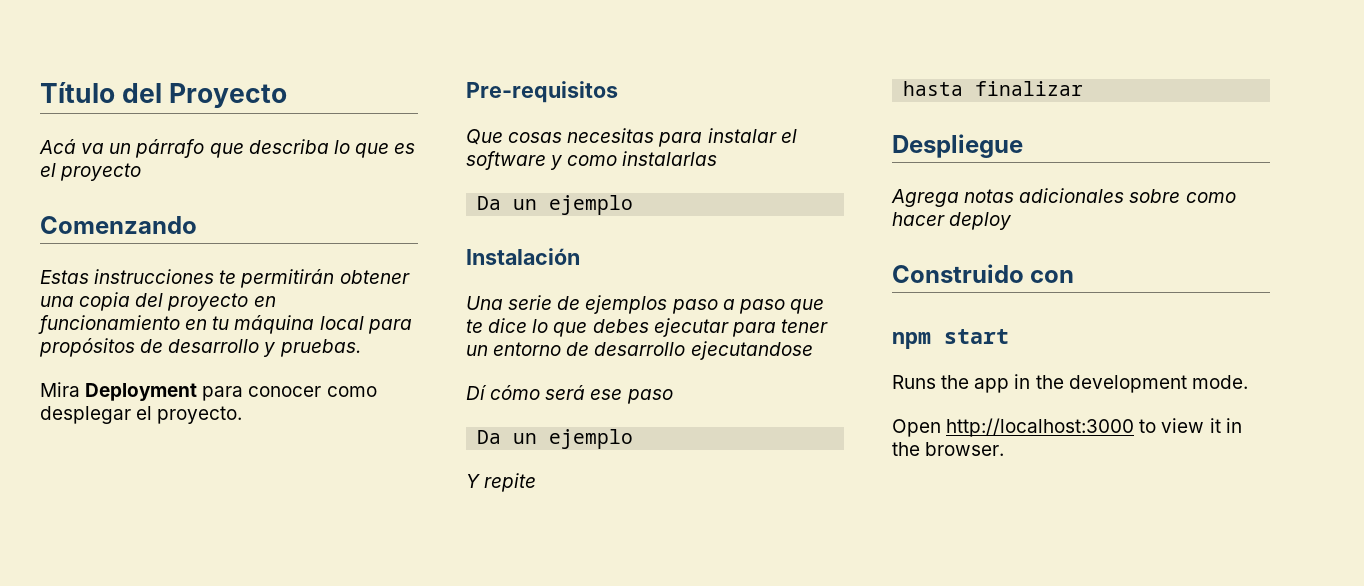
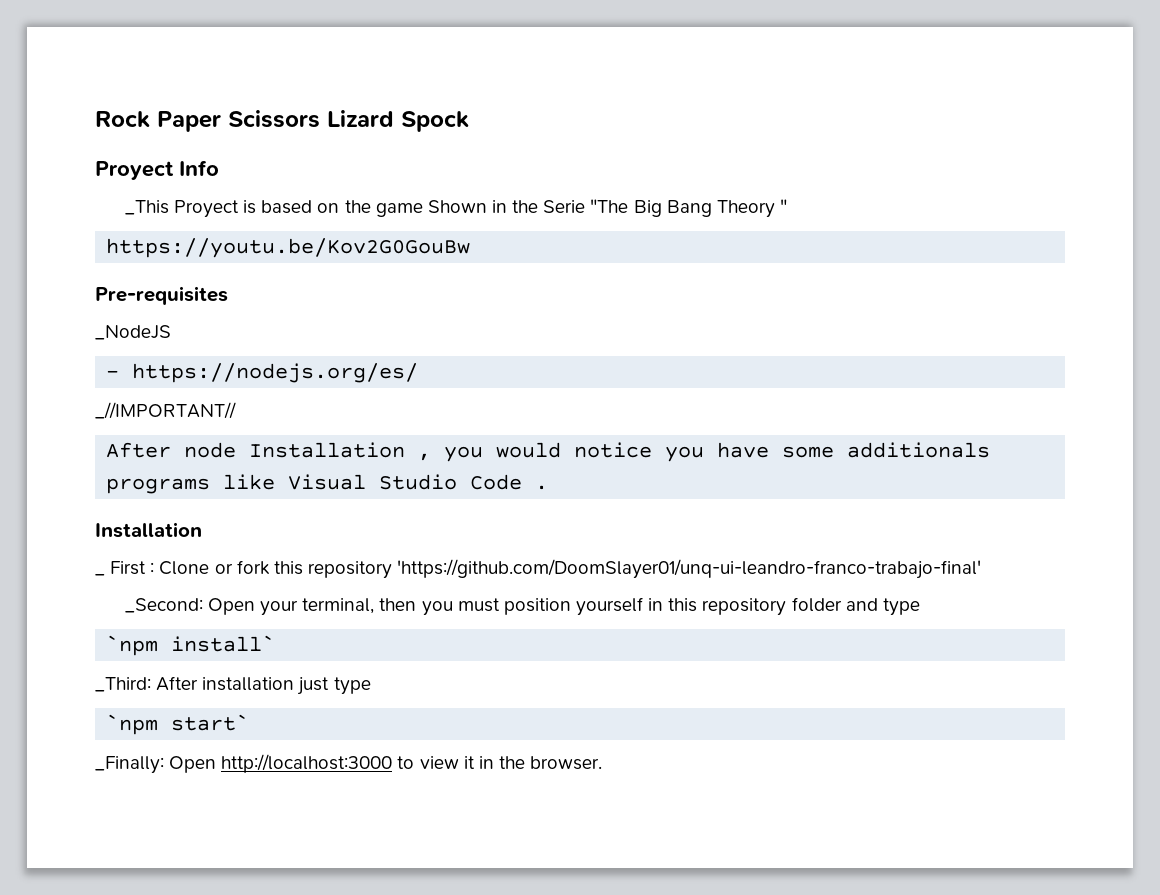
[40,82,288,109] [39,139,416,158] [40,163,142,181] [40,216,197,234] [40,269,410,288] [40,292,276,311] [38,315,412,334] [39,338,361,357] [40,382,377,401] [40,406,243,424] [466,81,618,103] [466,128,797,147] [466,151,718,170] [477,195,634,215] [466,248,580,265] [466,295,824,314] [466,318,828,337] [466,341,813,360] [466,385,673,404] [477,429,634,449] [466,473,537,492] [903,81,1084,96] [892,134,1023,158] [891,188,1236,207] [892,212,1013,230] [892,264,1075,283] [892,329,1009,349] [892,374,1248,393] Título del Proyecto // Acá va un párrafo que describa lo que es el proyecto // Comenzando // Estas instrucciones te permitirán obtener una copia del proyecto en funcionamiento en tu máquina local para propósitos de desarrollo y pruebas. // Mira Deployment para conocer como desplegar el proyecto. // Pre-requisitos // Que cosas necesitas para instalar el software y como instalarlas // Da un ejemplo // Instalación // Una serie de ejemplos paso a paso que te dice lo que debes ejecutar para tener un entorno de desarrollo ejecutandose // Dí cómo será ese paso // Da un ejemplo // Y repite // hasta finalizar // Despliegue // Agrega notas adicionales sobre como hacer deploy // Construido con // npm start // Runs the app in the development mode. // -> [95,110,469,132] [95,160,219,180] [124,199,787,218] [106,238,471,258] [95,286,228,305] [95,325,171,340] [106,363,419,383] [95,402,236,419] [106,442,991,462] [106,474,549,494] [95,522,202,538] [95,559,982,579] [124,597,920,616] [106,635,276,656] [95,676,371,695] [106,714,250,735] [95,756,164,774] Rock Paper Scissors Lizard Spock // Proyect Info // _This Proyect is based on the game Shown in the Serie "The Big Bang Theory " // https://youtu.be/Kov2G0GouBw // Pre-requisites // _NodeJS // - https://nodejs.org/es/ // _//IMPORTANT// // After node Installation , you would notice you have some additionals programs like Visual Studio Code . // Installation // _ First : Clone or fork this repository 'https://github.com/DoomSlayer01/unq-ui-leandro-franco-trabajo-final' // _Second: Open your terminal, then you must position yourself in this repository folder and type // `npm install` // _Third: After installation just type // `npm start` // _Finally:

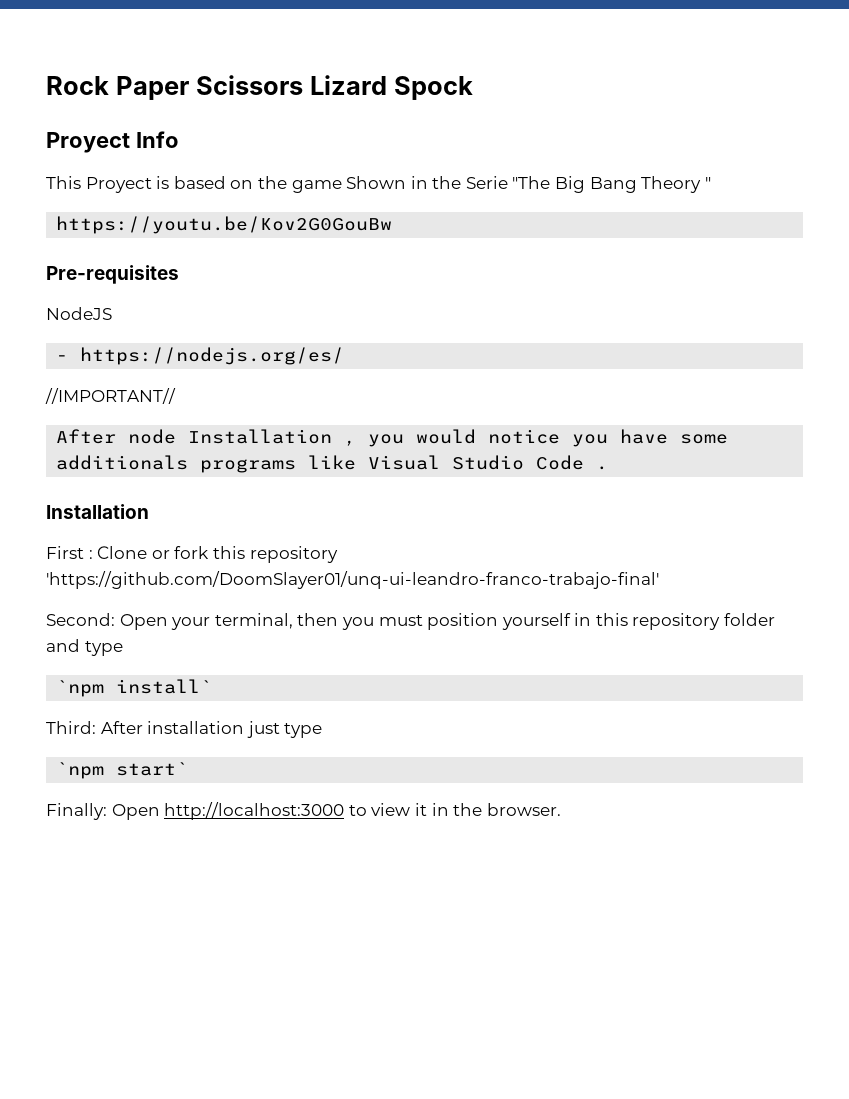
[124,200,169,215] _This -> [46,176,81,189] This
[95,325,171,340] _NodeJS -> [46,307,112,320] NodeJS
[95,402,236,419] _//IMPORTANT// -> [45,388,176,404] //IMPORTANT//
[95,574,105,576] _ -> (149, 511) none
[124,598,203,613] _Second: -> [46,613,115,626] Second:
[95,677,151,692] _Third: -> [46,721,96,734] Third:
[95,756,164,774] _Finally: -> [46,803,107,820] Finally:

